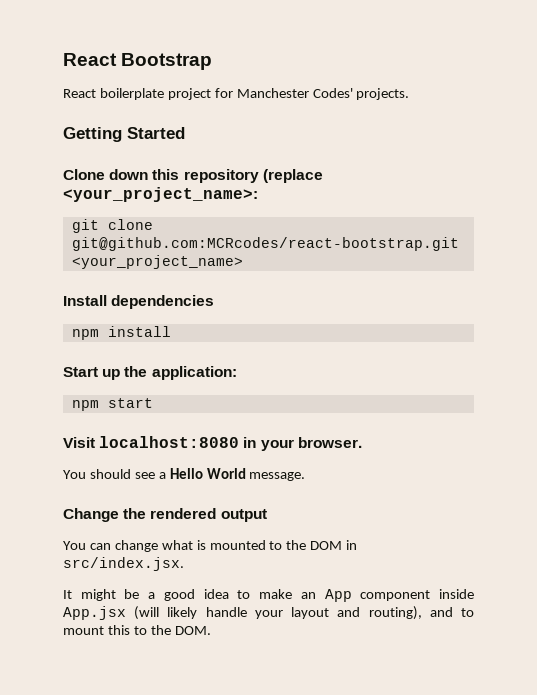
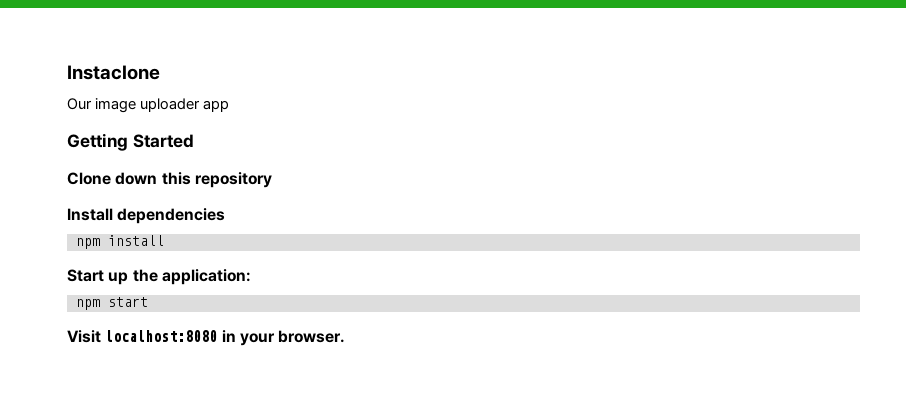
[63,53,213,70] [63,88,410,100] React Bootstrap // React boilerplate project for Manchester Codes' projects. -> [67,65,160,80] [67,98,230,113] Instaclone // Our image uploader app
[262,169,323,183] [63,187,258,202] [71,219,153,233] [71,237,459,251] [71,255,243,269] (replace <your_project_name>: // git clone git@github.com:MCRcodes/react-bootstrap.git <your_project_name> -> (272, 180) none
[63,468,306,481] [63,508,267,522] [63,540,358,552] [63,557,184,571] [63,589,474,602] [63,606,475,620] [63,625,211,635] // You should see a Hello World message. // Change the rendered output // You can change what is mounted to the DOM in src/index.jsx. // It might be a good idea to make an App component inside App.jsx (will likely handle your layout and routing), and to mount this to the DOM. -> (346, 336) none

